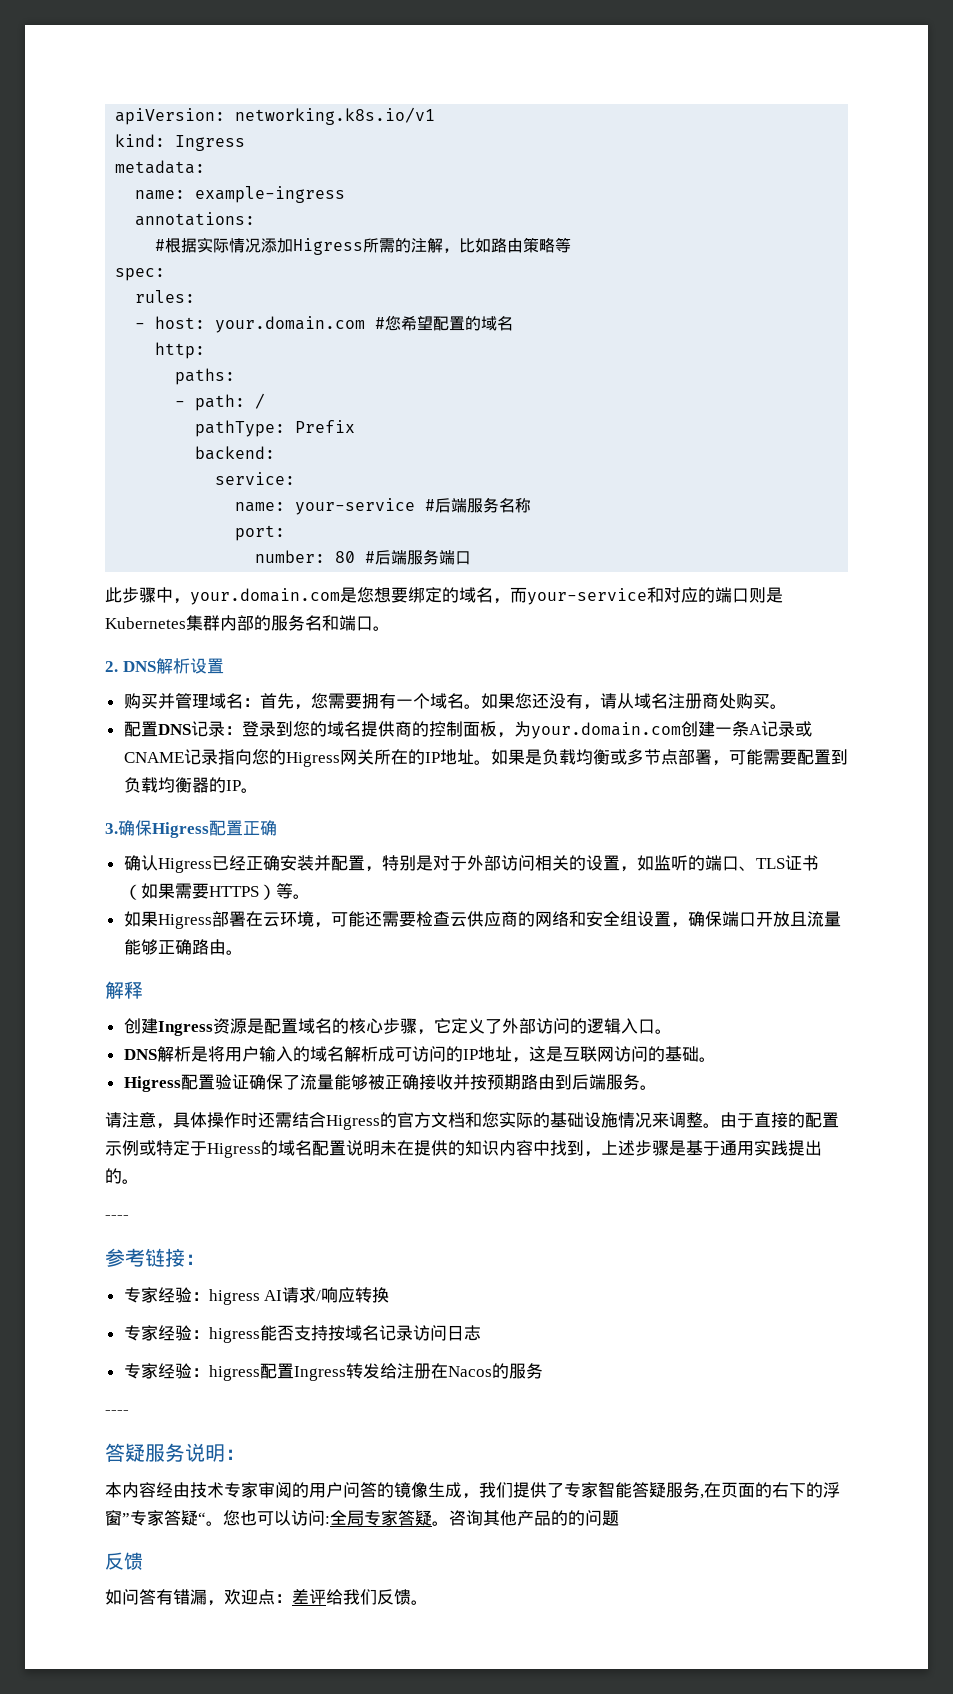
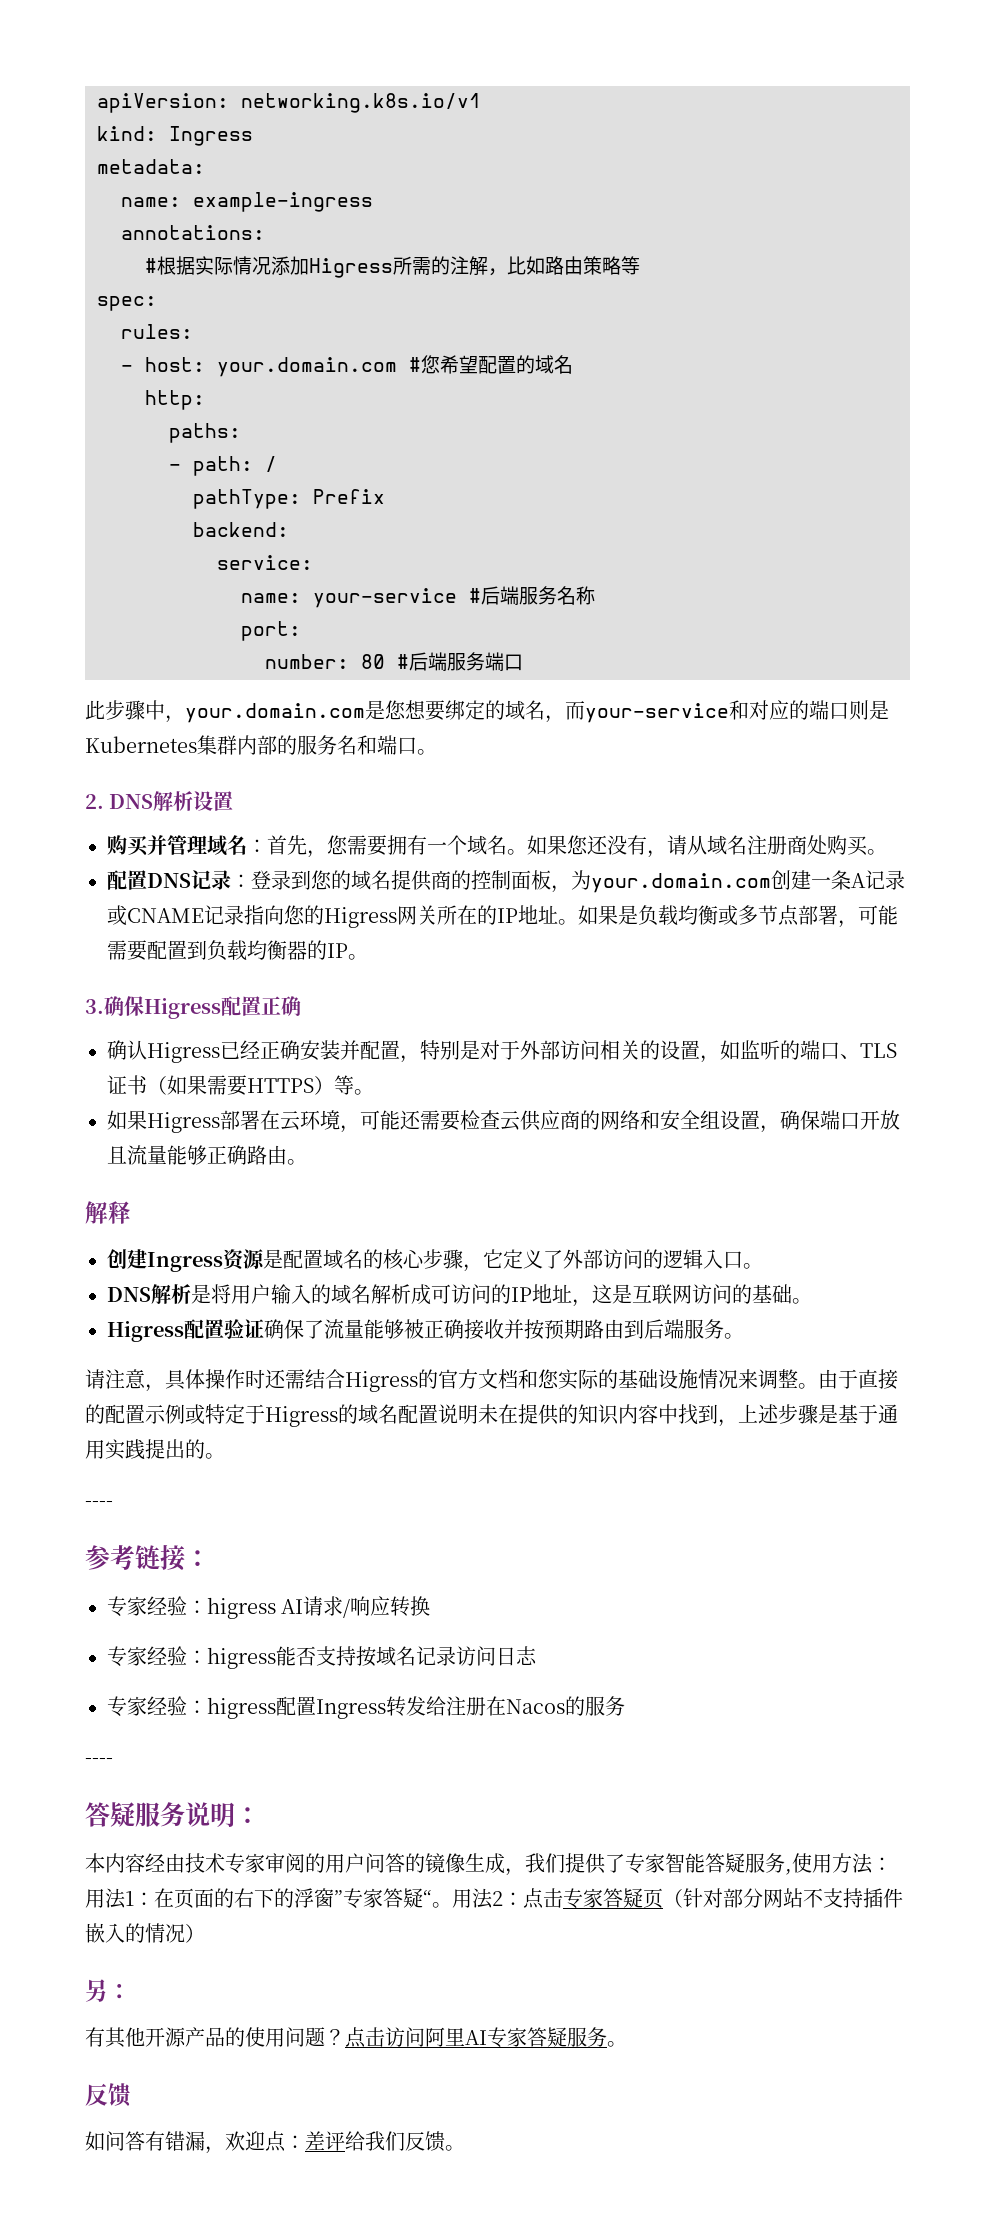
(704, 1496) none -> [792,1853,892,1874] [85,1888,154,1909] 使用方法：用法1：
[223,1510,619,1526] 您也可以访问:全局专家答疑。咨询其他产品的的问题 -> [452,1888,903,1909] [85,1923,205,1943] [85,1979,131,2002] [85,2027,627,2048] 用法2：点击专家答疑页（针对部分网站不支持插件嵌入的情况） // 另： // 有其他开源产品的使用问题？点击访问阿里AI专家答疑服务。

